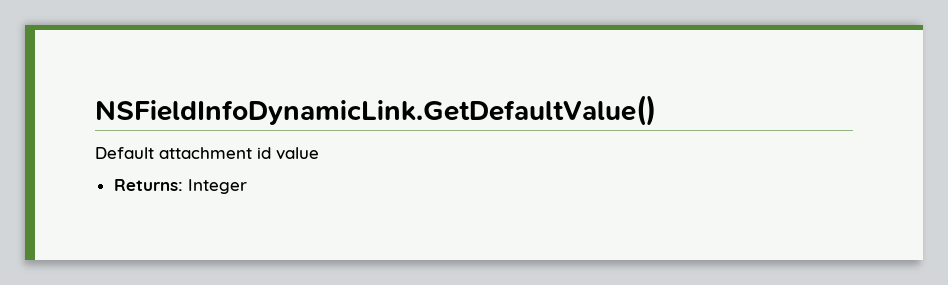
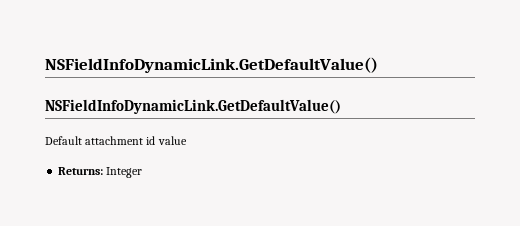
[95,95,656,126] NSFieldInfoDynamicLink.GetDefaultValue() -> [45,57,378,73] [45,99,341,114] NSFieldInfoDynamicLink.GetDefaultValue() // NSFieldInfoDynamicLink.GetDefaultValue()

